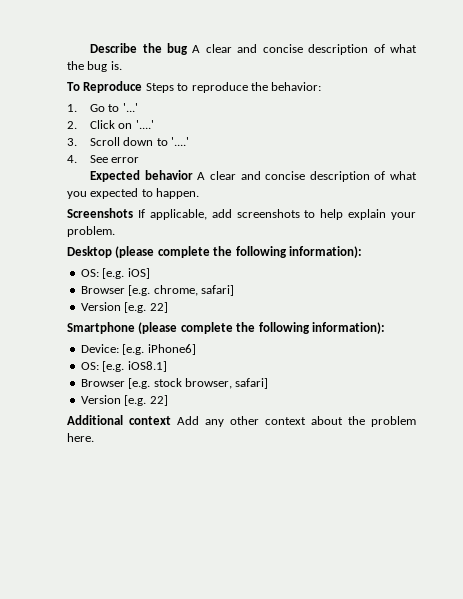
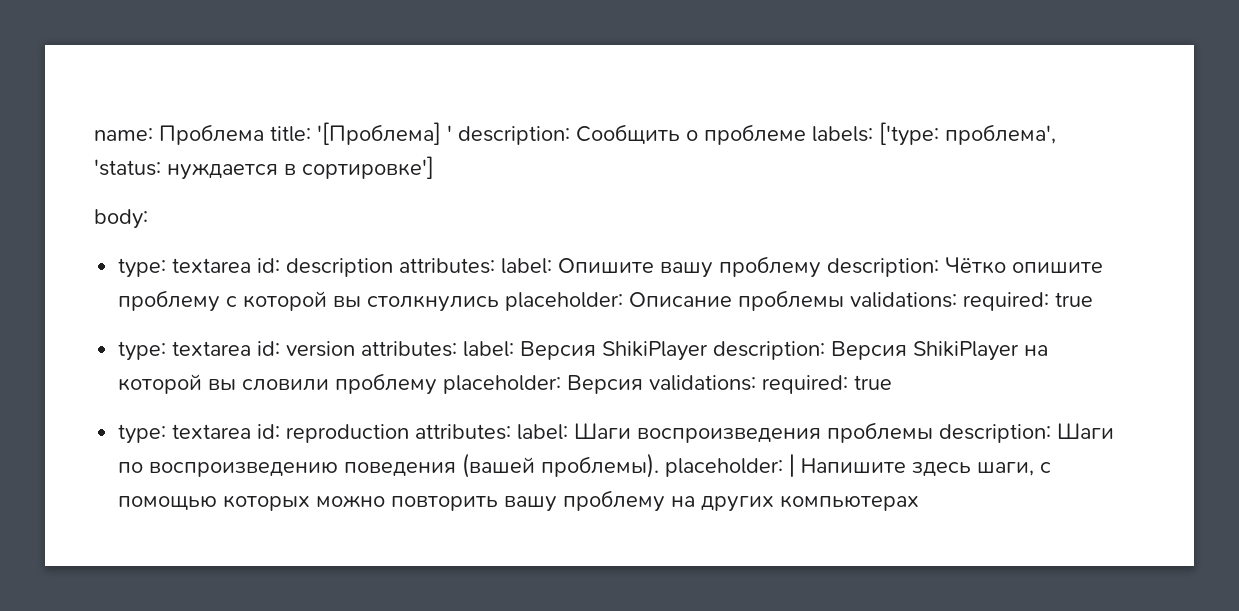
[90,43,418,55] [67,61,122,72] [67,81,322,93] [67,103,138,112] [67,120,154,129] [67,137,190,146] [67,155,140,163] [90,170,417,182] [67,188,200,199] [67,208,416,220] [67,226,115,237] [67,246,362,258] [80,268,150,279] [80,285,234,296] [80,302,168,313] [67,322,385,334] [80,344,196,355] [80,361,167,372] [80,378,269,389] [80,395,168,406] [67,415,416,427] [67,433,94,442] Describe the bug A clear and concise description of what the bug is. // To Reproduce Steps to reproduce the behavior: // 1. Go to '...' // 2. Click on '....' // 3. Scroll down to '....' // 4. See error // Expected behavior A clear and concise description of what you expected to happen. // Screenshots If applicable, add screenshots to help explain your problem. // Desktop (please complete the following information): // OS: [e.g. iOS] // Browser [e.g. chrome, safari] // Version [e.g. 22] // Smartphone (please complete the following information): // Device: [e.g. iPhone6] // OS: [e.g. iOS8.1] // Browser [e.g. stock browser, safari] // Version [e.g. 22] // Additional context Add any other context about the problem here. -> [94,122,1056,146] [94,156,434,180] [94,209,148,229] [118,256,1104,278] [118,290,1094,312] [118,341,1049,361] [118,373,893,395] [118,422,1115,444] [118,453,1052,478] [118,490,920,512] name: Проблема title: '[Проблема] ' description: Сообщить о проблеме labels: ['type: проблема', 'status: нуждается в сортировке'] // body: // type: textarea id: description attributes: label: Опишите вашу проблему description: Чётко опишите проблему с которой вы столкнулись placeholder: Описание проблемы validations: required: true // type: textarea id: version attributes: label: Версия ShikiPlayer description: Версия ShikiPlayer на которой вы словили проблему placeholder: Версия validations: required: true // type: textarea id: reproduction attributes: label: Шаги воспроизведения проблемы description: Шаги по воспроизведению поведения (вашей проблемы). placeholder: | Напишите здесь шаги, с помощью которых можно повторить вашу проблему на других компьютерах

